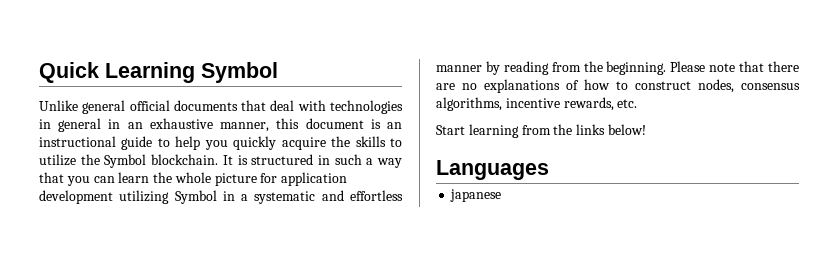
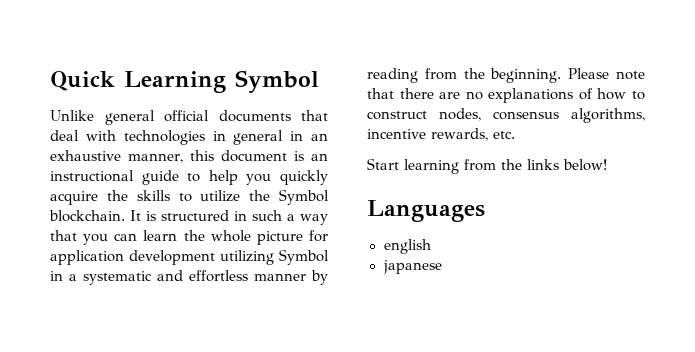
(549, 170) none -> [383,239,431,254] // english

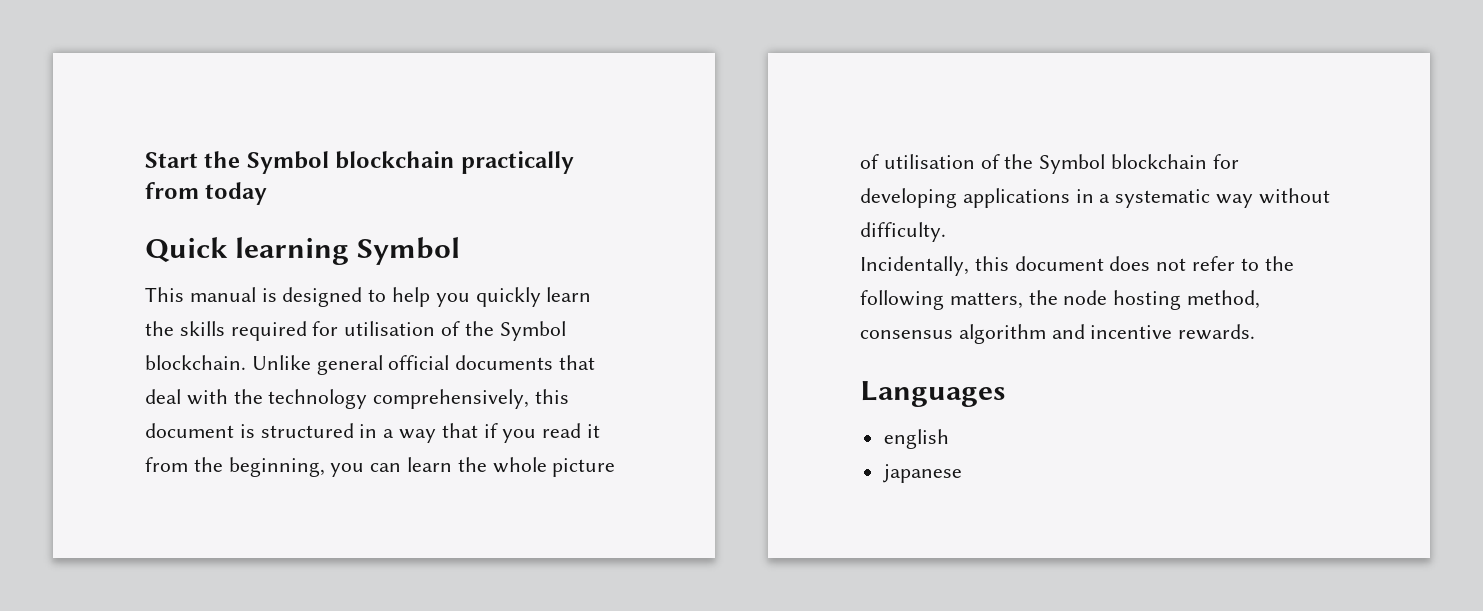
[50,70,319,93] Quick Learning Symbol // -> [145,151,574,174] [145,182,268,205] [145,237,461,265] [145,287,592,307] [145,321,566,341] [145,355,246,370] Start the Symbol blockchain practically from today // Quick learning Symbol // This manual is designed to help you quickly learn the skills required for utilisation of the Symbol blockchain.
[123,130,329,145] [50,150,328,163] [50,170,328,185] [50,189,329,205] [49,210,141,222] technologies in general in an exhaustive manner, this document is an instructional guide to help you quickly acquire the skills to utilize the Symbol blockchain. It -> [233,389,570,409] [145,423,234,438] the technology comprehensively, this document
[252,210,282,221] such -> (378, 431) none
(77, 235) none -> [483,423,601,443] [145,457,325,477] if you read it from the beginning,
[309,230,328,242] [50,249,329,265] [50,270,328,285] [367,68,645,83] [367,88,645,103] [367,108,645,123] [367,128,515,141] [367,158,607,174] for application development utilizing Symbol in a systematic and effortless manner by reading from the beginning. Please note that there are no explanations of how to construct nodes, consensus algorithms, incentive rewards, etc. // Start learning from the links below! -> [860,154,1239,174] [860,188,1330,208] [860,222,946,242] [860,256,1294,276] [860,290,1261,310] [860,324,1256,344] of utilisation of the Symbol blockchain for developing applications in a systematic way without difficulty. // Incidentally, this document does not refer to the following matters, the node hosting method, consensus algorithm and incentive rewards.

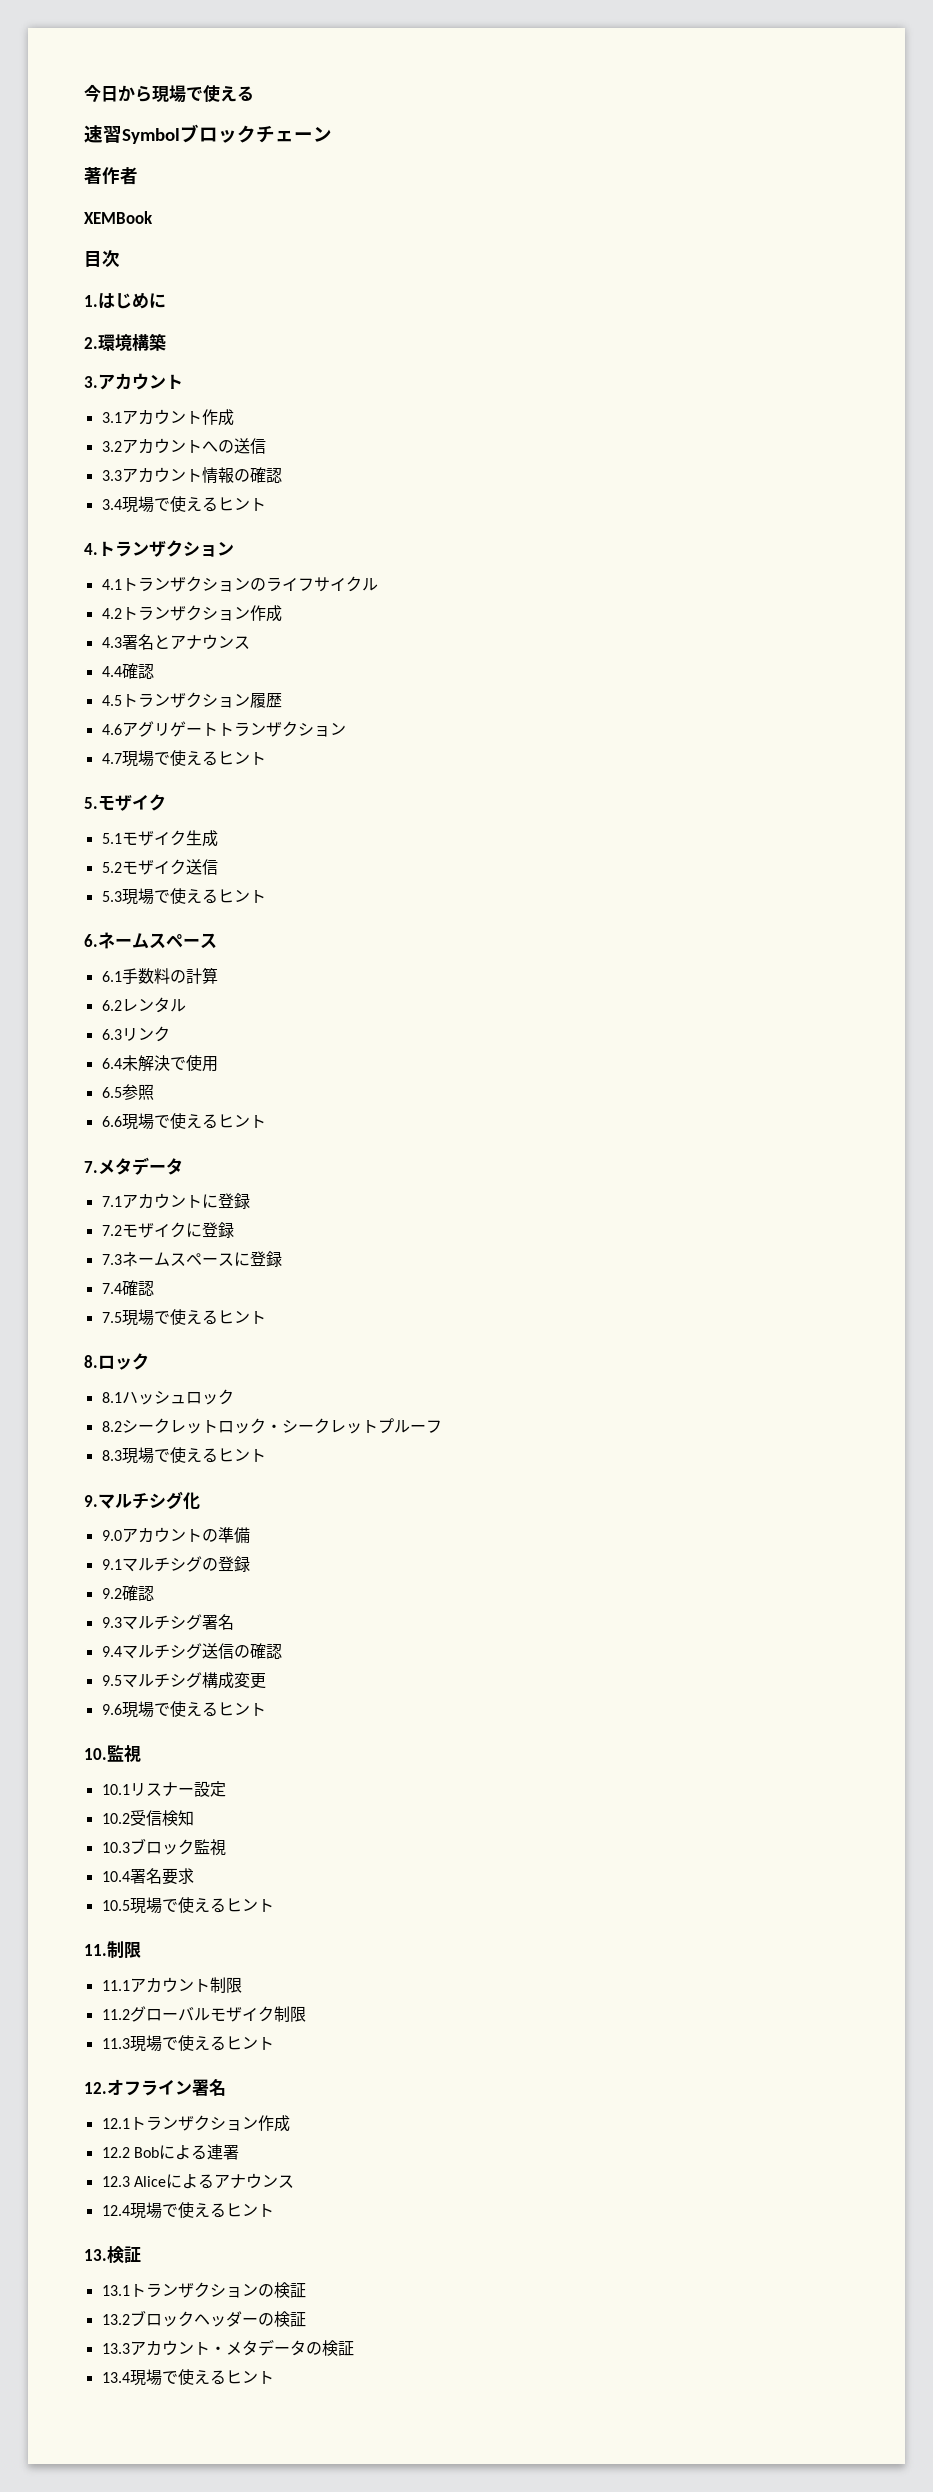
[145,151,574,174] [145,182,268,205] [145,237,461,265] [145,287,592,307] [145,321,566,341] [145,355,596,375] [145,389,570,409] [145,423,601,443] [145,457,616,477] [860,154,1239,174] [860,188,1330,208] [860,222,946,242] [860,256,1294,276] [860,290,1261,310] [860,324,1256,344] [860,381,1006,407] [883,429,949,449] [882,464,962,483] Start the Symbol blockchain practically from today // Quick learning Symbol // This manual is designed to help you quickly learn the skills required for utilisation of the Symbol blockchain. Unlike general official documents that deal with the technology comprehensively, this document is structured in a way that if you read it from the beginning, you can learn the whole picture of utilisation of the Symbol blockchain for developing applications in a systematic way without difficulty. // Incidentally, this document does not refer to the following matters, the node hosting method, consensus algorithm and incentive rewards. // Languages // english // japanese -> [84,84,254,103] [84,124,332,144] [84,167,138,185] [84,211,153,224] [84,250,120,267] [84,293,166,309] [84,333,166,351] [84,373,183,390] [101,409,234,426] [101,438,266,454] [101,467,282,484] [101,496,266,513] [84,540,234,557] [101,576,378,592] [101,605,282,622] [101,634,250,650] [101,663,154,679] [101,692,282,708] [101,721,346,737] [101,750,266,767] [84,794,166,811] [101,830,218,847] [101,859,218,875] [101,888,266,905] [84,932,217,949] [101,967,218,985] [101,997,186,1013] [101,1026,170,1042] [101,1055,218,1072] [101,1084,154,1100] [101,1113,266,1130] [84,1157,183,1175] [101,1193,250,1209] [101,1222,234,1238] [101,1251,282,1267] [101,1280,154,1296] [101,1309,266,1326] [84,1353,149,1370] [101,1389,234,1405] [101,1418,442,1434] [101,1447,266,1464] [84,1491,200,1510] [101,1527,250,1543] [101,1556,250,1572] [101,1585,154,1601] [101,1614,234,1630] [101,1643,282,1659] [101,1672,266,1689] [101,1701,266,1718] [84,1745,141,1762] [101,1781,226,1797] [101,1810,194,1826] [101,1838,226,1856] [101,1868,194,1885] [101,1897,274,1914] [84,1941,141,1958] [101,1977,242,1993] [101,2006,306,2022] [101,2035,274,2052] [84,2079,226,2096] [101,2115,290,2132] [101,2144,239,2160] [101,2173,294,2189] [101,2202,274,2219] [84,2246,141,2264] [101,2282,306,2298] [101,2310,306,2327] [101,2339,354,2356] [101,2369,274,2386] 今日から現場で使える // 速習Symbolブロックチェーン // 著作者 // XEMBook // 目次 // 1.はじめに // 2.環境構築 // 3.アカウント // 3.1アカウント作成 // 3.2アカウントへの送信 // 3.3アカウント情報の確認 // 3.4現場で使えるヒント // 4.トランザクション // 4.1トランザクションのライフサイクル // 4.2トランザクション作成 // 4.3署名とアナウンス // 4.4確認 // 4.5トランザクション履歴 // 4.6アグリゲートトランザクション // 4.7現場で使えるヒント // 5.モザイク // 5.1モザイク生成 // 5.2モザイク送信 // 5.3現場で使えるヒント // 6.ネームスペース // 6.1手数料の計算 // 6.2レンタル // 6.3リンク // 6.4未解決で使用 // 6.5参照 // 6.6現場で使えるヒント // 7.メタデータ // 7.1アカウントに登録 // 7.2モザイクに登録 // 7.3ネームスペースに登録 // 7.4確認 // 7.5現場で使えるヒント // 8.ロック // 8.1ハッシュロック // 8.2シークレットロック・シークレットプルーフ // 8.3現場で使えるヒント // 9.マルチシグ化 // 9.0アカウントの準備 // 9.1マルチシグの登録 // 9.2確認 // 9.3マルチシグ署名 // 9.4マルチシグ送信の確認 // 9.5マルチシグ構成変更 // 9.6現場で使えるヒント // 10.監視 // 10.1リスナー設定 // 10.2受信検知 // 10.3ブロック監視 // 10.4署名要求 // 10.5現場で使えるヒント // 11.制限 // 11.1アカウント制限 // 11.2グローバルモザイク制限 // 11.3現場で使えるヒント // 12.オフライン署名 // 12.1トランザクション作成 // 12.2 Bobによる連署 // 12.3 Aliceによるアナウンス // 12.4現場で使えるヒント // 13.検証 // 13.1トランザクションの検証 // 13.2ブロックヘッダーの検証 // 13.3アカウント・メタデータの検証 // 13.4現場で使えるヒント

